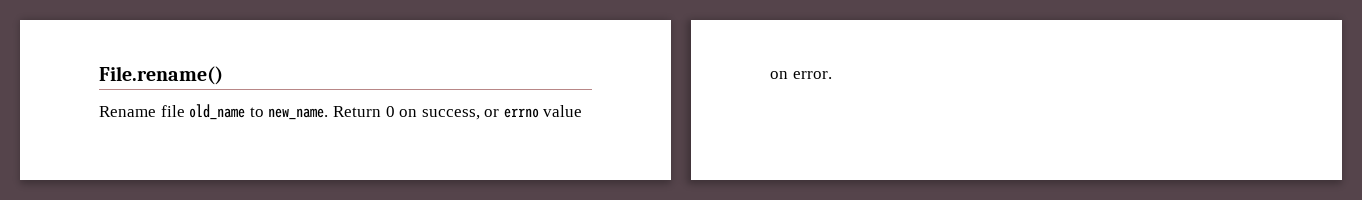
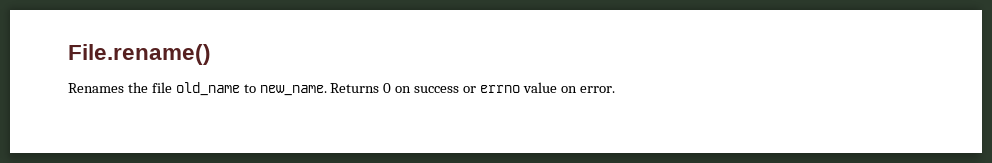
[99,106,156,117] Rename -> [68,82,148,93] Renames the
[332,106,381,117] Return -> [330,83,380,93] Returns
[421,109,480,120] success, -> [414,86,460,93] success

